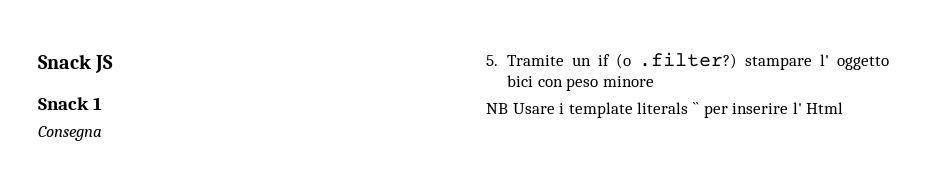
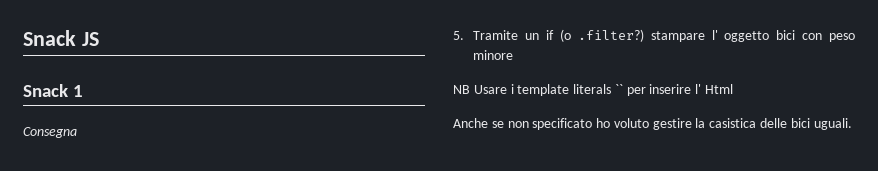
(844, 108) none -> [453,118,852,130] // Anche se non specificato ho voluto gestire la casistica delle bici uguali.

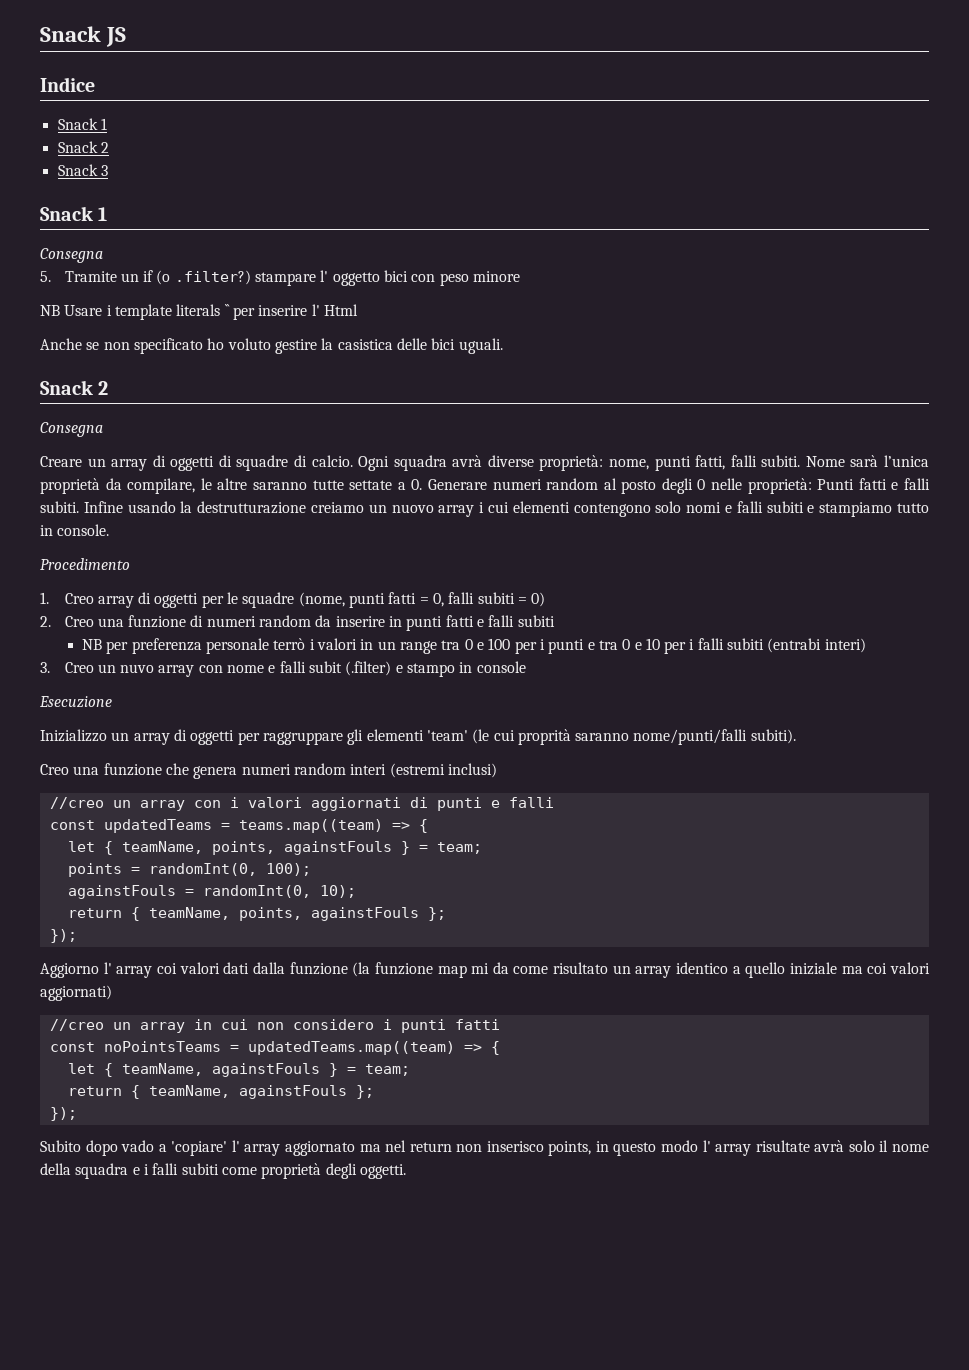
(99, 39) none -> [40,77,95,92] [57,118,107,130] [57,141,109,153] [57,164,108,176] // Indice // Snack 1 // Snack 2 // Snack 3
(852, 124) none -> [40,380,109,395] [40,422,103,437] [40,455,929,471] [40,478,931,494] [40,501,929,517] [40,524,110,536] [40,558,130,570] [40,592,546,608] [40,615,555,631] [82,638,866,654] [40,661,526,677] [39,696,112,708] [40,729,796,745] [40,763,497,779] [49,797,554,811] [49,819,428,833] [67,841,482,855] [67,863,311,877] [67,885,356,899] [67,907,446,921] [49,929,77,943] [40,962,931,978] [40,985,112,1001] [49,1019,500,1033] [49,1041,500,1055] [67,1063,410,1077] [67,1085,374,1099] [49,1107,77,1121] [40,1140,930,1156] [40,1163,406,1179] // Snack 2 // Consegna // Creare un array di oggetti di squadre di calcio. Ogni squadra avrà diverse proprietà: nome, punti fatti, falli subiti. Nome sarà l’unica proprietà da compilare, le altre saranno tutte settate a 0. Generare numeri random al posto degli 0 nelle proprietà: Punti fatti e falli subiti. Infine usando la destrutturazione creiamo un nuovo array i cui elementi contengono solo nomi e falli subiti e stampiamo tutto in console. // Procedimento // 1. Creo array di oggetti per le squadre (nome, punti fatti = 0, falli subiti = 0) // 2. Creo una funzione di numeri random da inserire in punti fatti e falli subiti // NB per preferenza personale terrò i valori in un range tra 0 e 100 per i punti e tra 0 e 10 per i falli subiti (entrabi interi) // 3. Creo un nuvo array con nome e falli subit (.filter) e stampo in console // Esecuzione // Inizializzo un array di oggetti per raggruppare gli elementi 'team' (le cui proprità saranno nome/punti/falli subiti). // Creo una funzione che genera numeri random interi (estremi inclusi) // //creo un array con i valori aggiornati di punti e falli // const updatedTeams = teams.map((team) => { // let { teamName, points, againstFouls } = team; // points = randomInt(0, 100); // againstFouls = randomInt(0, 10); // return { teamName, points, againstFouls }; // }); // Aggiorno l' array coi valori dati dalla funzione (la funzione map mi da come risultato un array identico a quello iniziale ma coi valori aggiornati) // //creo un array in cui non considero i punti fatti // const noPointsTeams = updatedTeams.map((team) => { // let { teamName, againstFouls } = team; // return { teamName, againstFouls }; // }); // Subito dopo vado a 'copiare' l' array aggiornato ma nel return non inserisco points, in questo modo l' array risultate avrà solo il nome della squadra e i falli subiti come proprietà degli oggetti.

